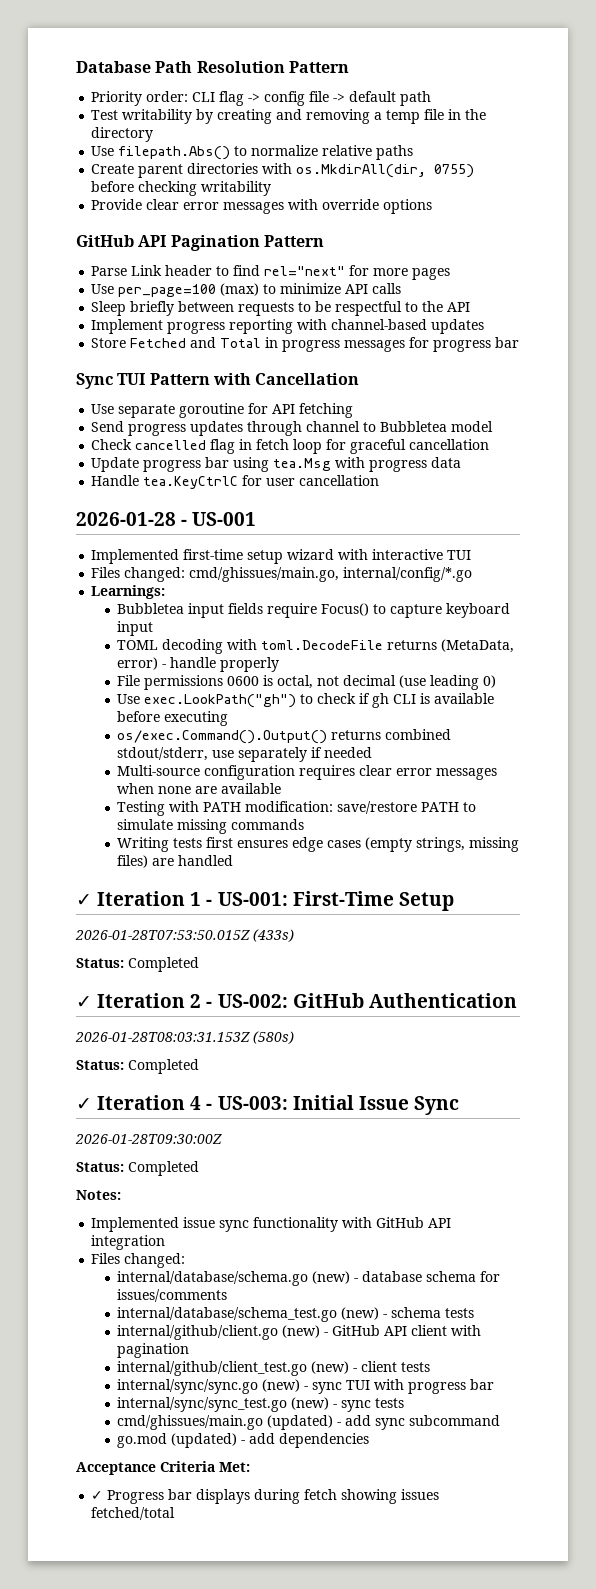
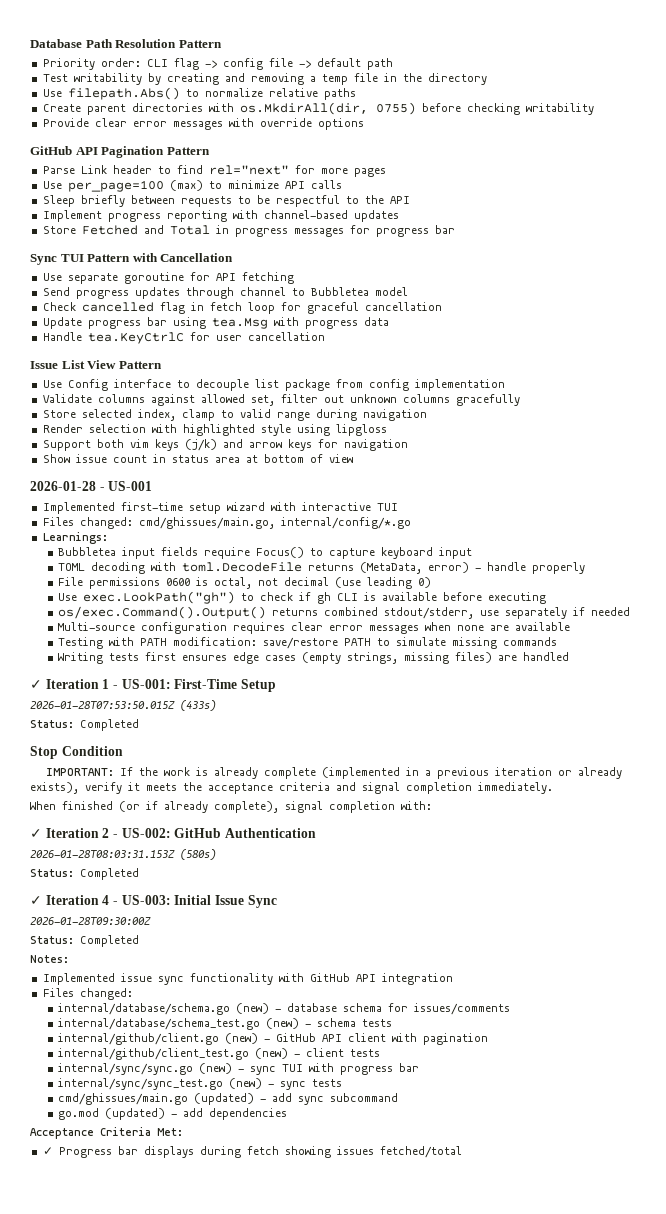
(380, 480) none -> [30,360,162,369] [42,379,505,391] [42,394,520,406] [42,409,427,421] [42,424,387,436] [42,439,408,451] [42,454,353,463] // Issue List View Pattern // Use Config interface to decouple list package from config implementation // Validate columns against allowed set, filter out unknown columns gracefully // Store selected index, clamp to valid range during navigation // Render selection with highlighted style using lipgloss // Support both vim keys (j/k) and arrow keys for navigation // Show issue count in status area at bottom of view
(199, 964) none -> [30,746,123,759] [46,767,623,779] [30,782,553,794] [30,801,432,813] // Stop Condition // IMPORTANT: If the work is already complete (implemented in a previous iteration or already exists), verify it meets the acceptance criteria and signal completion immediately. // When finished (or if already complete), signal completion with:

